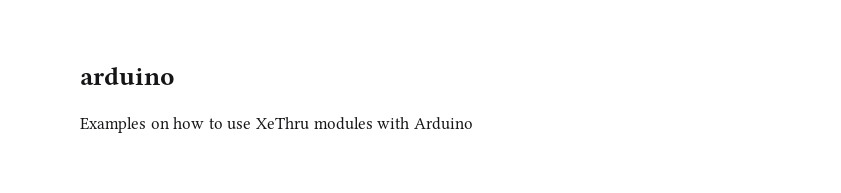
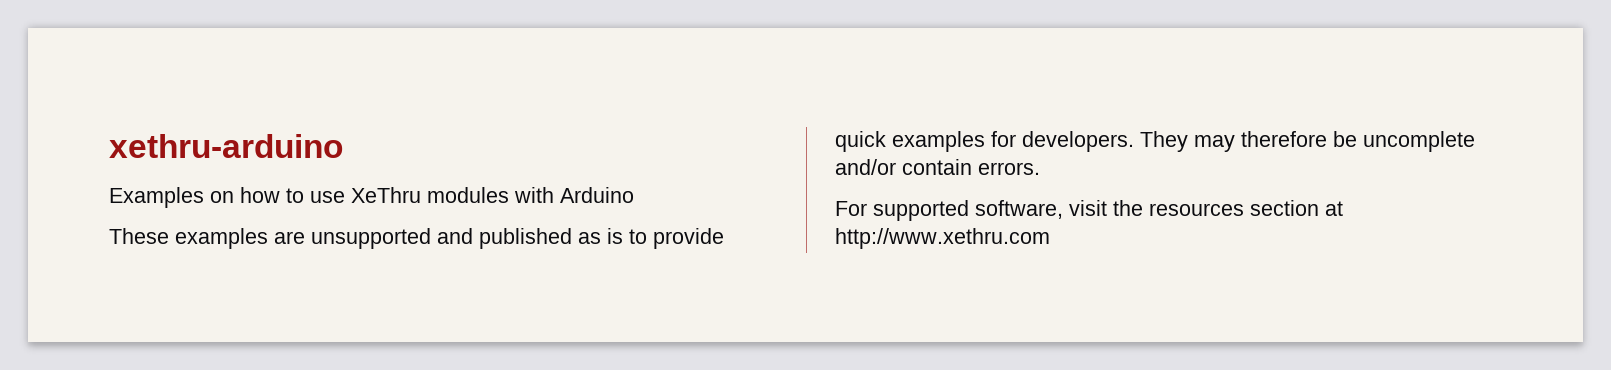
[80,67,175,85] arduino -> [109,134,343,158] xethru-arduino
(473, 123) none -> [109,228,724,249] [835,131,1475,152] [835,159,1040,175] [835,200,1343,221] [835,228,1050,249] // These examples are unsupported and published as is to provide quick examples for developers. They may therefore be uncomplete and/or contain errors. // For supported software, visit the resources section at http://www.xethru.com

